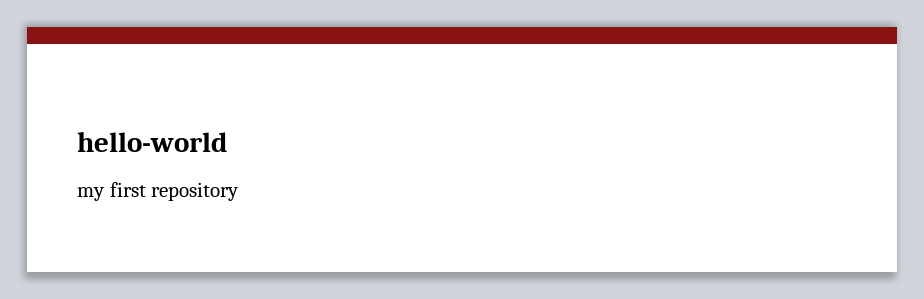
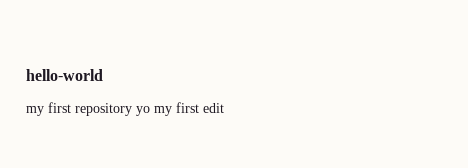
(240, 191) none -> [136,102,224,116] yo my first edit

